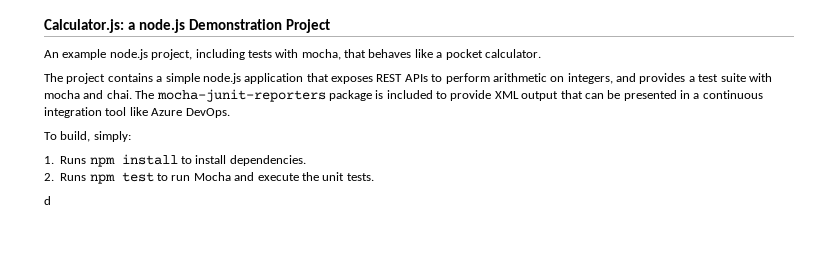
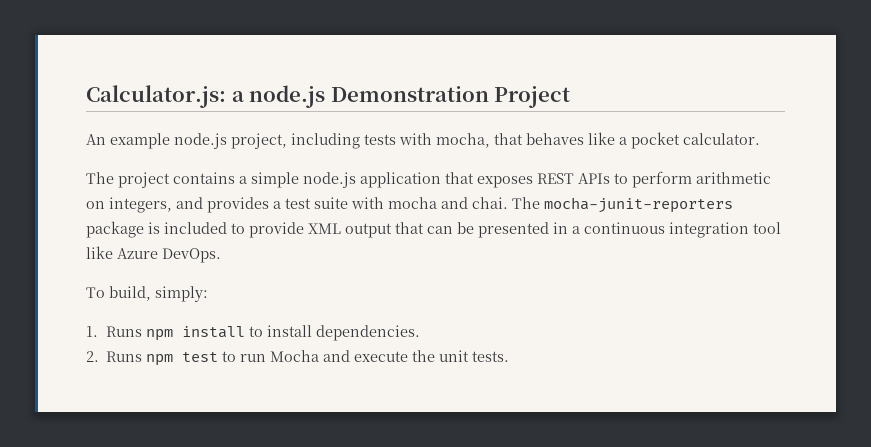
[44,196,51,205] // d -> (510, 356) none

